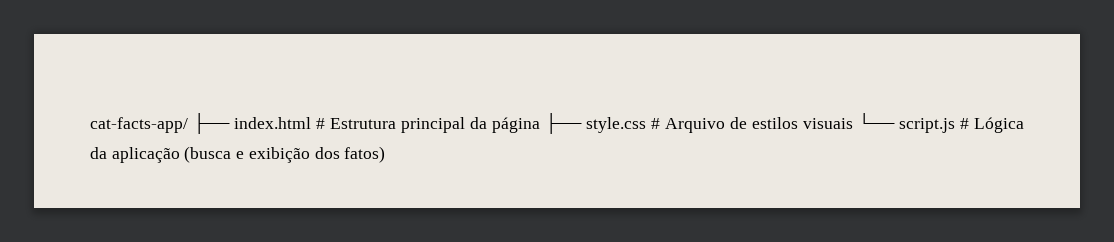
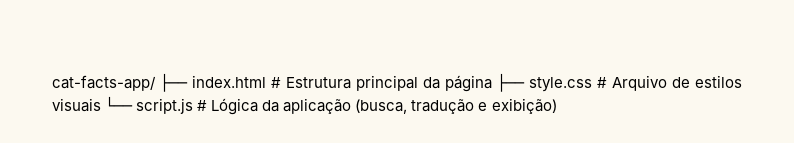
[184,146,386,163] (busca e exibição dos fatos) -> [355,98,557,114] (busca, tradução e exibição)

